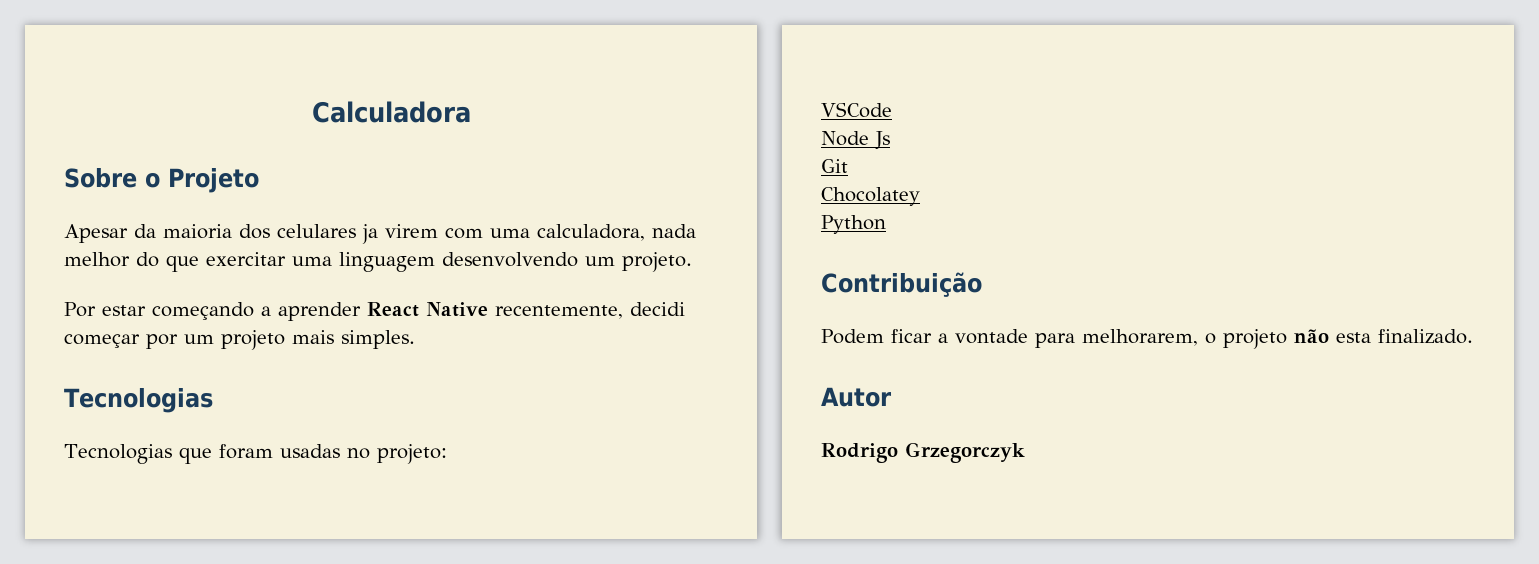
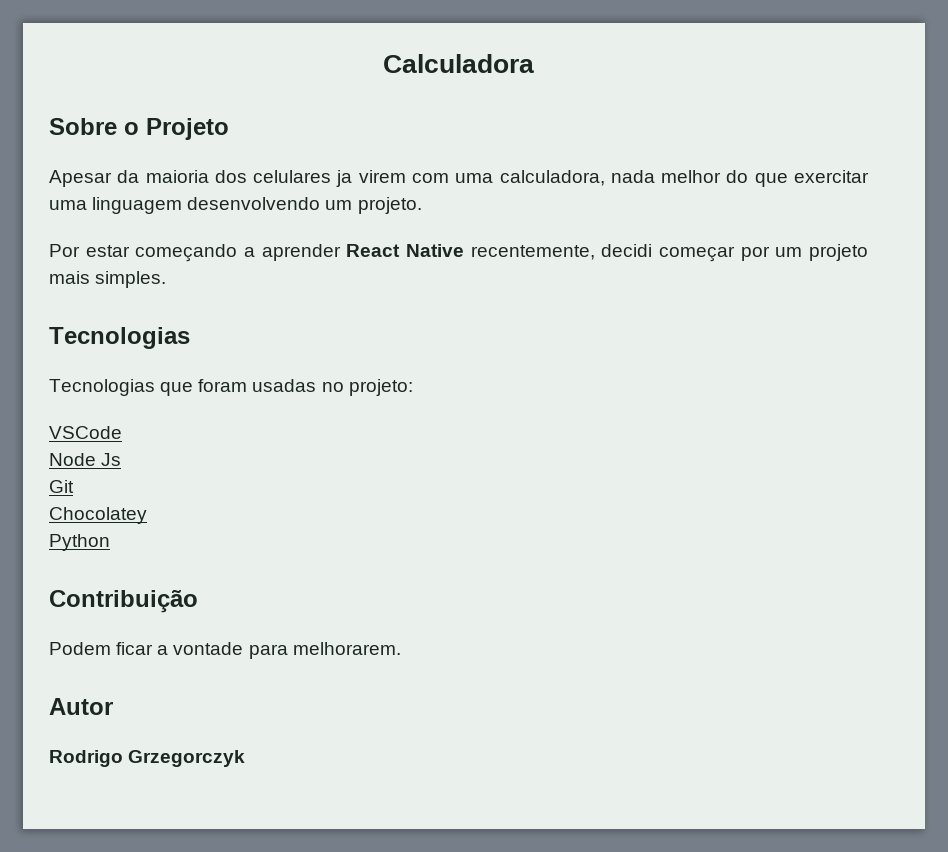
[1081,329,1473,349] melhorarem, o projeto não esta finalizado. -> [292,642,401,655] melhorarem.

